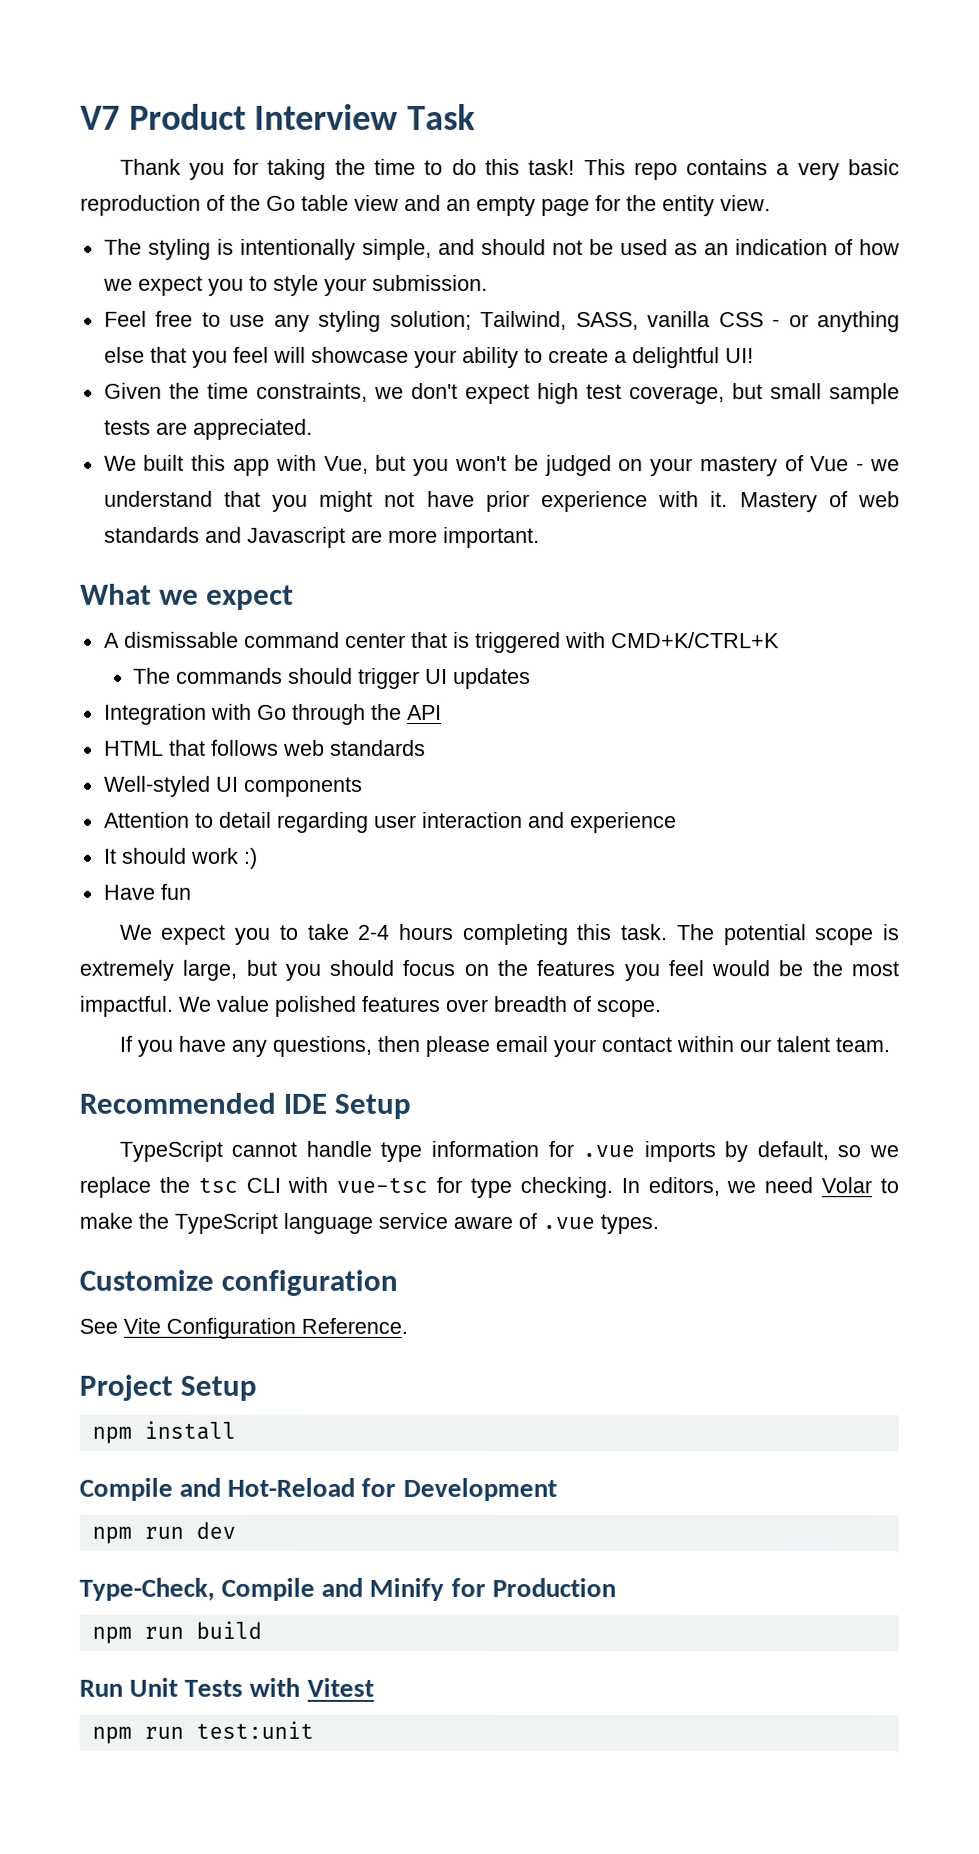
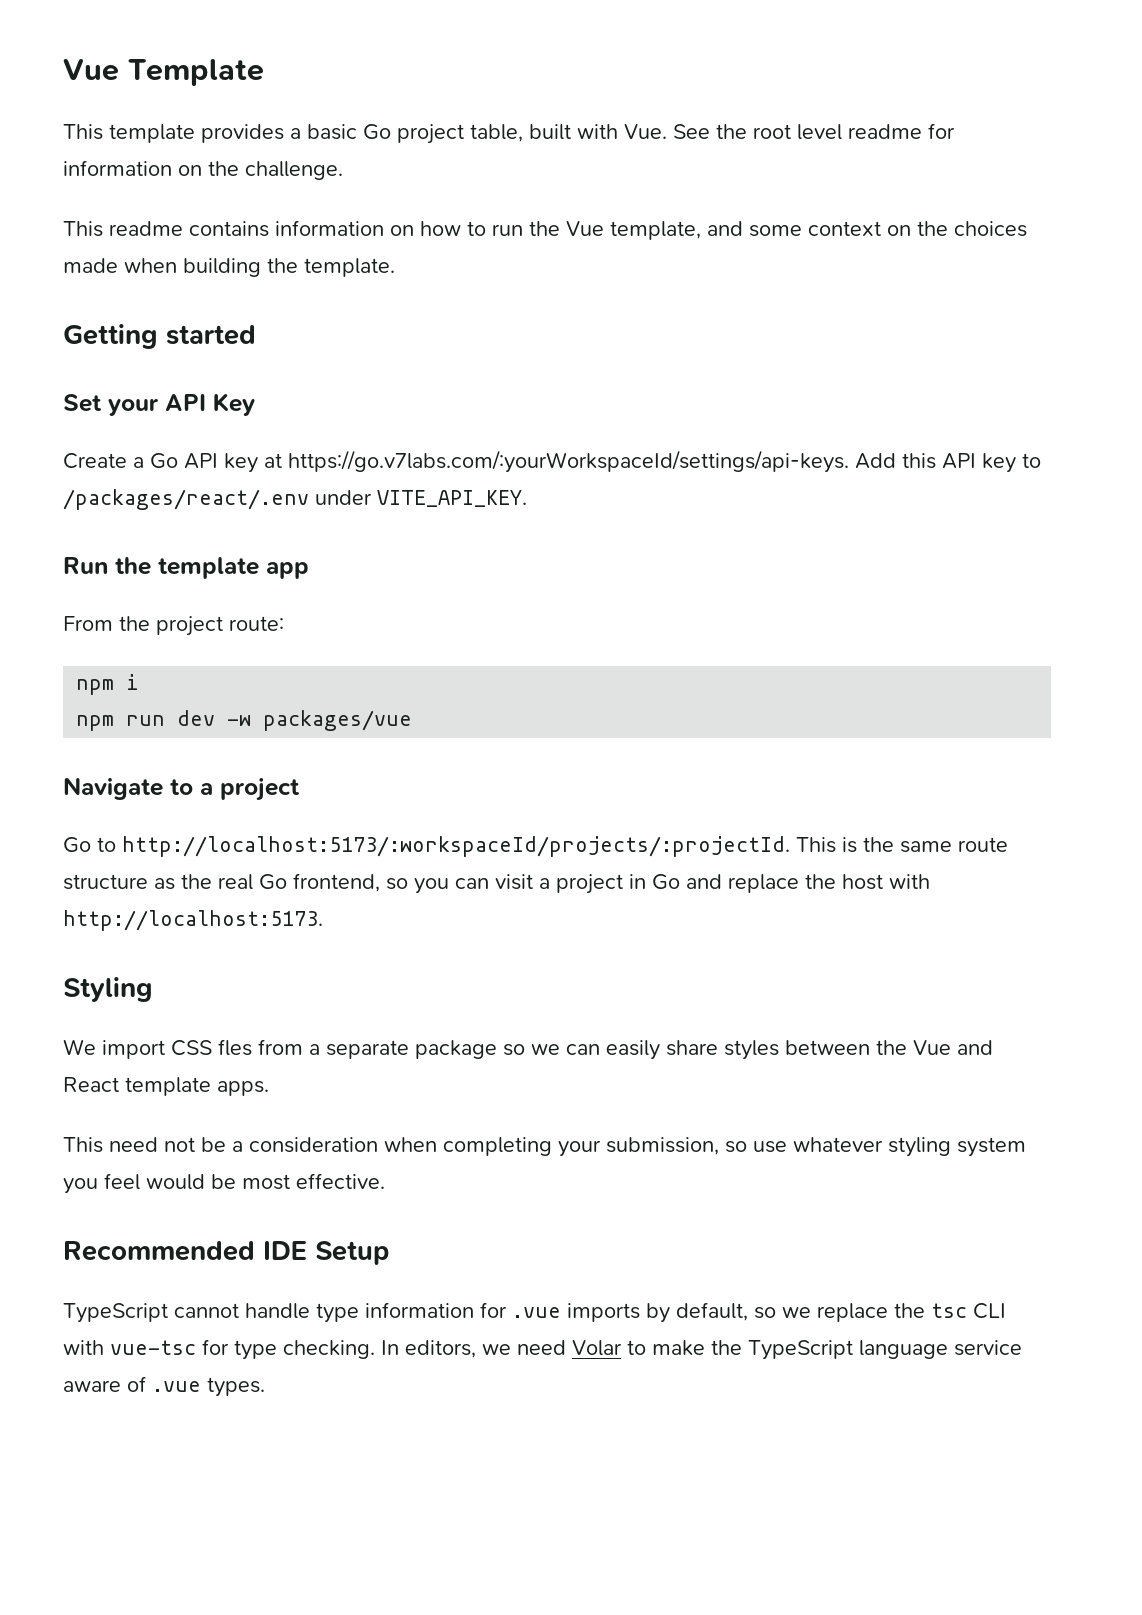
[80,103,476,130] [119,158,900,181] [80,194,771,217] [103,238,900,260] [102,274,488,296] [103,310,901,333] [103,346,754,369] [103,382,901,405] [103,418,313,440] [103,454,900,477] [103,490,900,513] [103,526,540,549] [80,583,295,610] [103,631,780,654] [133,667,532,690] [103,703,442,725] [103,739,426,756] [103,775,363,797] [103,811,677,834] [103,847,258,869] [103,883,192,900] [118,923,900,946] [79,959,900,982] [79,995,661,1018] [118,1035,890,1058] V7 Product Interview Task // Thank you for taking the time to do this task! This repo contains a very basic reproduction of the Go table view and an empty page for the entity view. // The styling is intentionally simple, and should not be used as an indication of how we expect you to style your submission. // Feel free to use any styling solution; Tailwind, SASS, vanilla CSS - or anything else that you feel will showcase your ability to create a delightful UI! // Given the time constraints, we don't expect high test coverage, but small sample tests are appreciated. // We built this app with Vue, but you won't be judged on your mastery of Vue - we understand that you might not have prior experience with it. Mastery of web standards and Javascript are more important. // What we expect // A dismissable command center that is triggered with CMD+K/CTRL+K // The commands should trigger UI updates // Integration with Go through the API // HTML that follows web standards // Well-styled UI components // Attention to detail regarding user interaction and experience // It should work :) // Have fun // We expect you to take 2-4 hours completing this task. The potential scope is extremely large, but you should focus on the features you feel would be the most impactful. We value polished features over breadth of scope. // If you have any questions, then please email your contact within our talent team. -> [63,59,264,86] [63,123,955,144] [63,160,343,180] [63,220,1027,240] [63,258,395,277] [63,324,256,349] [63,393,255,416] [63,450,1041,473] [63,489,527,510] [63,557,309,579] [63,616,284,636] [76,674,140,695] [76,710,413,731] [63,777,300,801] [63,836,1008,857] [63,873,930,894] [63,910,323,931] [63,977,153,1002] [63,1039,993,1060] [63,1077,269,1096] [63,1137,1026,1157] [63,1173,385,1194] Vue Template // This template provides a basic Go project table, built with Vue. See the root level readme for information on the challenge. // This readme contains information on how to run the Vue template, and some context on the choices made when building the template. // Getting started // Set your API Key // Create a Go API key at https://go.v7labs.com/:yourWorkspaceId/settings/api-keys. Add this API key to /packages/react/.env under VITE_API_KEY. // Run the template app // From the project route: // npm i // npm run dev -w packages/vue // Navigate to a project // Go to http://localhost:5173/:workspaceId/projects/:projectId. This is the same route structure as the real Go frontend, so you can visit a project in Go and replace the host with http://localhost:5173. // Styling // We import CSS fles from a separate package so we can easily share styles between the Vue and React template apps. // This need not be a consideration when completing your submission, so use whatever styling system you feel would be most effective.
[79,1269,399,1296] [79,1317,408,1339] [79,1374,258,1401] [91,1420,236,1444] [79,1477,557,1502] [91,1521,236,1544] [79,1577,616,1601] [91,1620,262,1644] [79,1677,374,1697] [91,1720,314,1744] // Customize configuration // See Vite Configuration Reference. // Project Setup // npm install // Compile and Hot-Reload for Development // npm run dev // Type-Check, Compile and Minify for Production // npm run build // Run Unit Tests with Vitest // npm run test:unit -> (265, 1387) none

